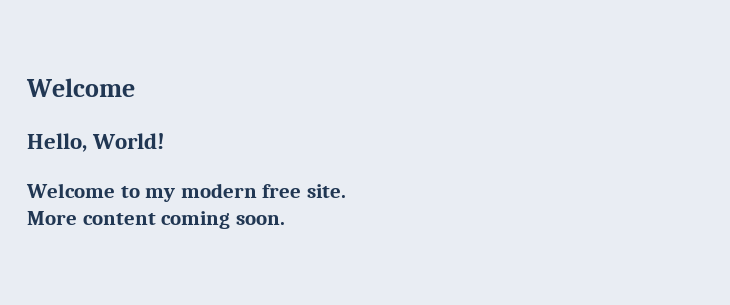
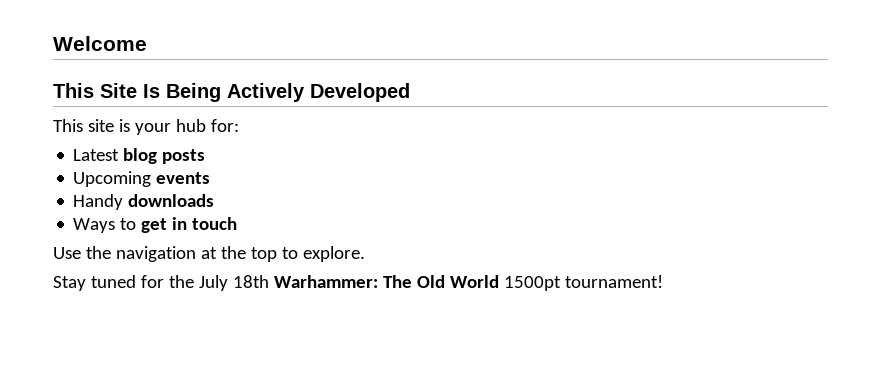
[27,133,166,152] [26,183,346,202] [27,211,285,229] Hello, World! // Welcome to my modern free site. // More content coming soon. -> [53,83,410,102] [53,119,239,135] [73,148,206,164] [73,171,211,187] [73,194,215,210] [73,217,238,233] [53,246,365,262] [53,275,663,291] This Site Is Being Actively Developed // This site is your hub for: // Latest blog posts // Upcoming events // Handy downloads // Ways to get in touch // Use the navigation at the top to explore. // Stay tuned for the July 18th Warhammer: The Old World 1500pt tournament!

